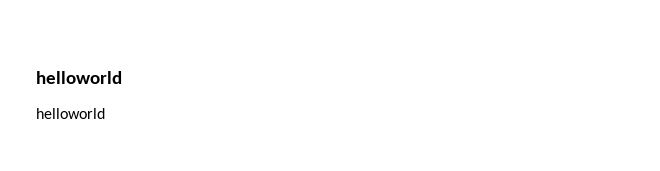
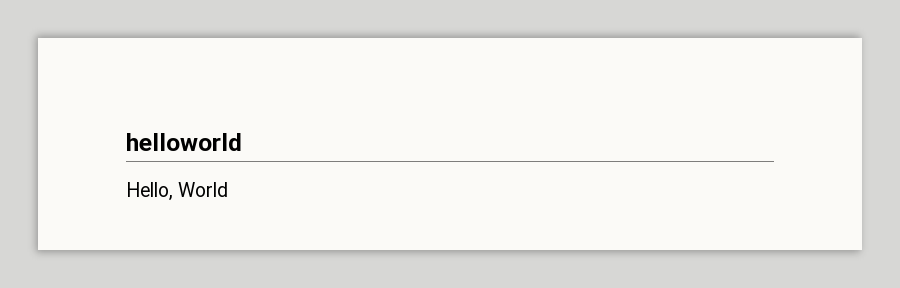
[36,108,105,119] helloworld -> [126,182,229,201] Hello, World

